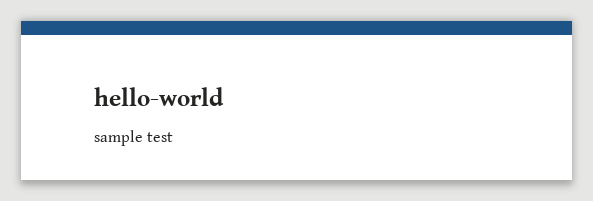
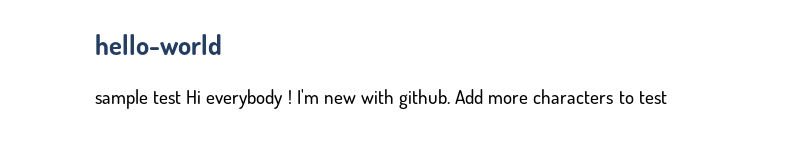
(174, 137) none -> [186,89,667,109] Hi everybody ! I'm new with github. Add more characters to test

